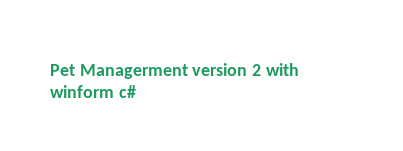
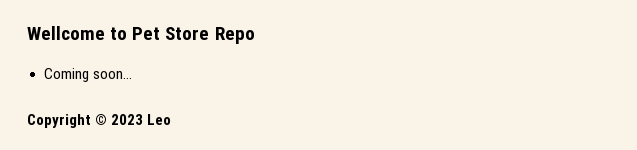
[50,63,299,79] [50,85,136,98] Pet Managerment version 2 with winform c# -> [27,26,255,44] [43,68,132,82] [27,114,172,128] Wellcome to Pet Store Repo // Coming soon... // Copyright © 2023 Leo

